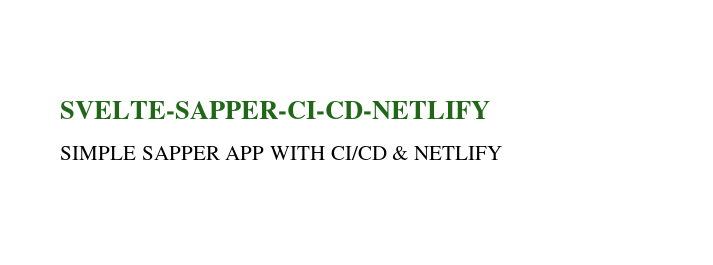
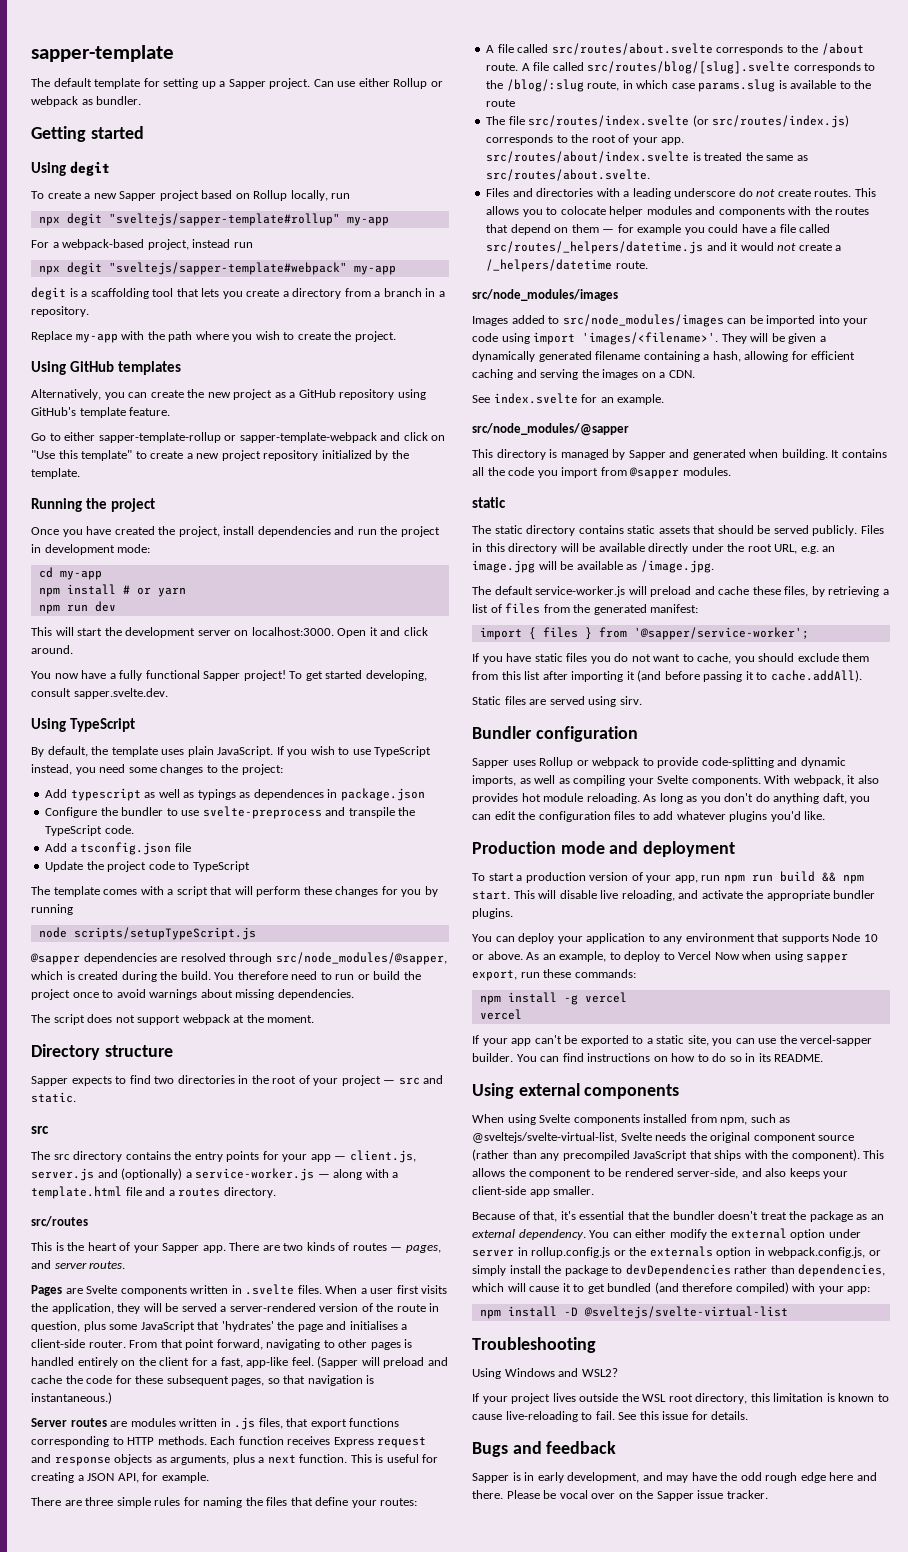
[60,101,490,119] [60,146,503,160] SVELTE-SAPPER-CI-CD-NETLIFY // SIMPLE SAPPER APP WITH CI/CD & NETLIFY -> [31,45,174,62] [31,78,443,89] [31,96,142,107] [31,126,144,142] [31,161,111,176] [31,190,351,201] [38,213,389,226] [31,239,253,250] [38,262,396,275] [31,287,445,300] [31,306,89,317] [31,331,396,343] [31,361,182,375] [31,389,426,400] [31,407,171,418] [31,432,446,443] [31,450,409,461] [31,468,80,479] [31,498,156,512] [31,526,440,537] [31,544,151,555] [38,567,102,580] [38,584,186,597] [38,601,116,614] [31,627,428,638] [31,645,73,654] [31,670,427,681] [31,688,168,699] [31,718,136,732] [31,746,432,757] [31,764,283,775] [45,788,425,801] [45,806,416,819] [45,825,134,836] [45,842,191,855] [45,861,250,872] [31,886,438,897] [31,904,73,915] [38,927,256,940] [30,952,447,965] [31,971,421,982] [31,989,354,1000] [31,1014,315,1025] [31,1044,173,1060] [31,1075,444,1086] [31,1092,76,1103] [31,1126,49,1134] [31,1150,416,1163] [31,1168,399,1181] [31,1186,276,1199] [31,1216,88,1227] [31,1242,441,1253] [31,1260,126,1269] [31,1284,448,1296] [31,1303,440,1314] [31,1321,408,1332] [31,1339,413,1350] [31,1356,448,1368] [31,1375,375,1386] [31,1392,112,1404] [31,1417,400,1430] [31,1436,427,1448] [31,1454,439,1466] [31,1472,209,1483] [31,1497,418,1508] [486,43,864,55] [486,61,876,74] [486,79,872,92] [486,99,516,107] [486,115,850,128] [486,134,685,145] [486,151,808,163] [486,169,651,181] [486,188,876,199] [486,206,870,217] [486,224,831,235] [486,241,842,254] [486,259,648,272] [472,289,618,301] [472,314,869,327] [472,332,826,345] [472,351,856,362] [472,369,695,380] [472,393,665,405] [472,423,629,436] [472,449,887,460] [472,467,731,479] [472,497,506,508] [472,525,884,536] [472,543,836,554] [472,560,714,573] [472,586,889,597] [472,603,699,615] [479,627,809,640] [472,653,870,664] [472,670,862,682] [472,696,642,707] [472,726,638,742] [472,757,846,768] [472,775,879,786] [472,793,871,804] [472,811,826,822] [472,841,736,857] [472,871,864,884] [472,890,876,901] [472,908,513,919] [472,933,878,944] [472,951,849,963] [472,969,636,981] [479,992,627,1005] [479,1009,522,1020] [472,1035,873,1046] [472,1053,824,1062] [472,1083,680,1099] [472,1114,791,1125] [472,1132,855,1143] [472,1149,885,1161] [472,1168,849,1179] [472,1186,595,1197] [472,1211,884,1222] [472,1228,861,1240] [472,1246,881,1258] [472,1264,886,1277] [472,1282,871,1294] [479,1306,788,1319] [472,1337,596,1353] [472,1368,618,1379] [472,1393,889,1404] [472,1411,749,1422] [472,1441,617,1457] [472,1472,877,1483] [472,1490,768,1501] sapper-template // The default template for setting up a Sapper project. Can use either Rollup or webpack as bundler. // Getting started // Using degit // To create a new Sapper project based on Rollup locally, run // npx degit "sveltejs/sapper-template#rollup" my-app // For a webpack-based project, instead run // npx degit "sveltejs/sapper-template#webpack" my-app // degit is a scaffolding tool that lets you create a directory from a branch in a repository. // Replace my-app with the path where you wish to create the project. // Using GitHub templates // Alternatively, you can create the new project as a GitHub repository using GitHub's template feature. // Go to either sapper-template-rollup or sapper-template-webpack and click on "Use this template" to create a new project repository initialized by the template. // Running the project // Once you have created the project, install dependencies and run the project in development mode: // cd my-app // npm install # or yarn // npm run dev // This will start the development server on localhost:3000. Open it and click around. // You now have a fully functional Sapper project! To get started developing, consult sapper.svelte.dev. // Using TypeScript // By default, the template uses plain JavaScript. If you wish to use TypeScript instead, you need some changes to the project: // Add typescript as well as typings as dependences in package.json // Configure the bundler to use svelte-preprocess and transpile the TypeScript code. // Add a tsconfig.json file // Update the project code to TypeScript // The template comes with a script that will perform these changes for you by running // node scripts/setupTypeScript.js // @sapper dependencies are resolved through src/node_modules/@sapper, which is created during the build. You therefore need to run or build the project once to avoid warnings about missing dependencies. // The script does not support webpack at the moment. // Directory structure // Sapper expects to find two directories in the root of your project — src and static. // src // The src directory contains the entry points for your app — client.js, server.js and (optionally) a service-worker.js — along with a template.html file and a routes directory. // src/routes // This is the heart of your Sapper app. There are two kinds of routes — pages, and server routes. // Pages are Svelte components written in .svelte files. When a user first visits the application, they will be served a server-rendered version of the route in question, plus some JavaScript that 'hydrates' the page and initialises a client-side router. From that point forward, navigating to other pages is handled entirely on the client for a fast, app-like feel. (Sapper will preload and cache the code for these subsequent pages, so that navigation is instantaneous.) // Server routes are modules written in .js files, that export functions corresponding to HTTP methods. Each function receives Express request and response objects as arguments, plus a next function. This is useful for creating a JSON API, for example. // There are three simple rules for naming the files that define your routes: // A file called src/routes/about.svelte corresponds to the /about route. A file called src/routes/blog/[slug].svelte corresponds to the /blog/:slug route, in which case params.slug is available to the route // The file src/routes/index.svelte (or src/routes/index.js) corresponds to the root of your app. src/routes/about/index.svelte is treated the same as src/routes/about.svelte. // Files and directories with a leading underscore do not create routes. This allows you to colocate helper modules and components with the routes that depend on them — for example you could have a file called src/routes/_helpers/datetime.js and it would not create a /_helpers/datetime route. // src/node_modules/images // Images added to src/node_modules/images can be imported into your code using import 'images/<filename>'. They will be given a dynamically generated filename containing a hash, allowing for efficient caching and serving the images on a CDN. // See index.svelte for an example. // src/node_modules/@sapper // This directory is managed by Sapper and generated when building. It contains all the code you import from @sapper modules. // static // The static directory contains static assets that should be served publicly. Files in this directory will be available directly under the root URL, e.g. an image.jpg will be available as /image.jpg. // The default service-worker.js will preload and cache these files, by retrieving a list of files from the generated manifest: // import { files } from '@sapper/service-worker'; // If you have static files you do not want to cache, you should exclude them from this list after importing it (and before passing it to cache.addAll). // Static files are served using sirv. // Bundler configuration // Sapper uses Rollup or webpack to provide code-splitting and dynamic imports, as well as compiling your Svelte components. With webpack, it also provides hot module reloading. As long as you don't do anything daft, you can edit the configuration files to add whatever plugins you'd like. // Production mode and deployment // To start a production version of your app, run npm run build && npm start. This will disable live reloading, and activate the appropriate bundler plugins. // You can deploy your application to any environment that supports Node 10 or above. As an example, to deploy to Vercel Now when using sapper export, run these commands: // npm install -g vercel // vercel // If your app can't be exported to a static site, you can use the vercel-sapper builder. You can find instructions on how to do so in its README. // Using external components // When using Svelte components installed from npm, such as @sveltejs/svelte-virtual-list, Svelte needs the original component source (rather than any precompiled JavaScript that ships with the component). This allows the component to be rendered server-side, and also keeps your client-side app smaller. // Because of that, it's essential that the bundler doesn't treat the package as an external dependency. You can either modify the external option under server in rollup.config.js or the externals option in webpack.config.js, or simply install the package to devDependencies rather than dependencies, which will cause it to get bundled (and therefore compiled) with your app: // npm install -D @sveltejs/svelte-virtual-list // Troubleshooting // Using Windows and WSL2? // If your project lives outside the WSL root directory, this limitation is known to cause live-reloading to fail. See this issue for details. // Bugs and feedback // Sapper is in early development, and may have the odd rough edge here and there. Please be vocal over on the Sapper issue tracker.

